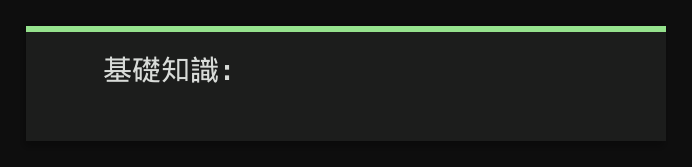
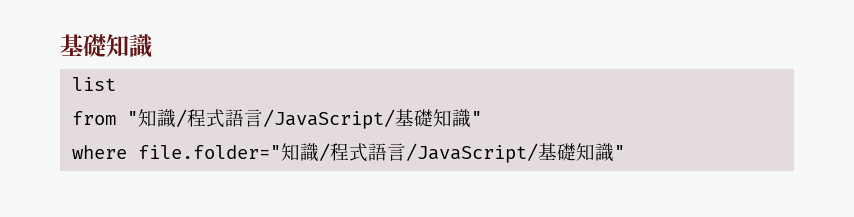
[103,56,248,83] 基礎知識： -> [60,34,153,58] [72,77,116,91] [72,109,482,129] [72,143,625,163] 基礎知識 // list // from "知識/程式語言/JavaScript/基礎知識" // where file.folder="知識/程式語言/JavaScript/基礎知識"

